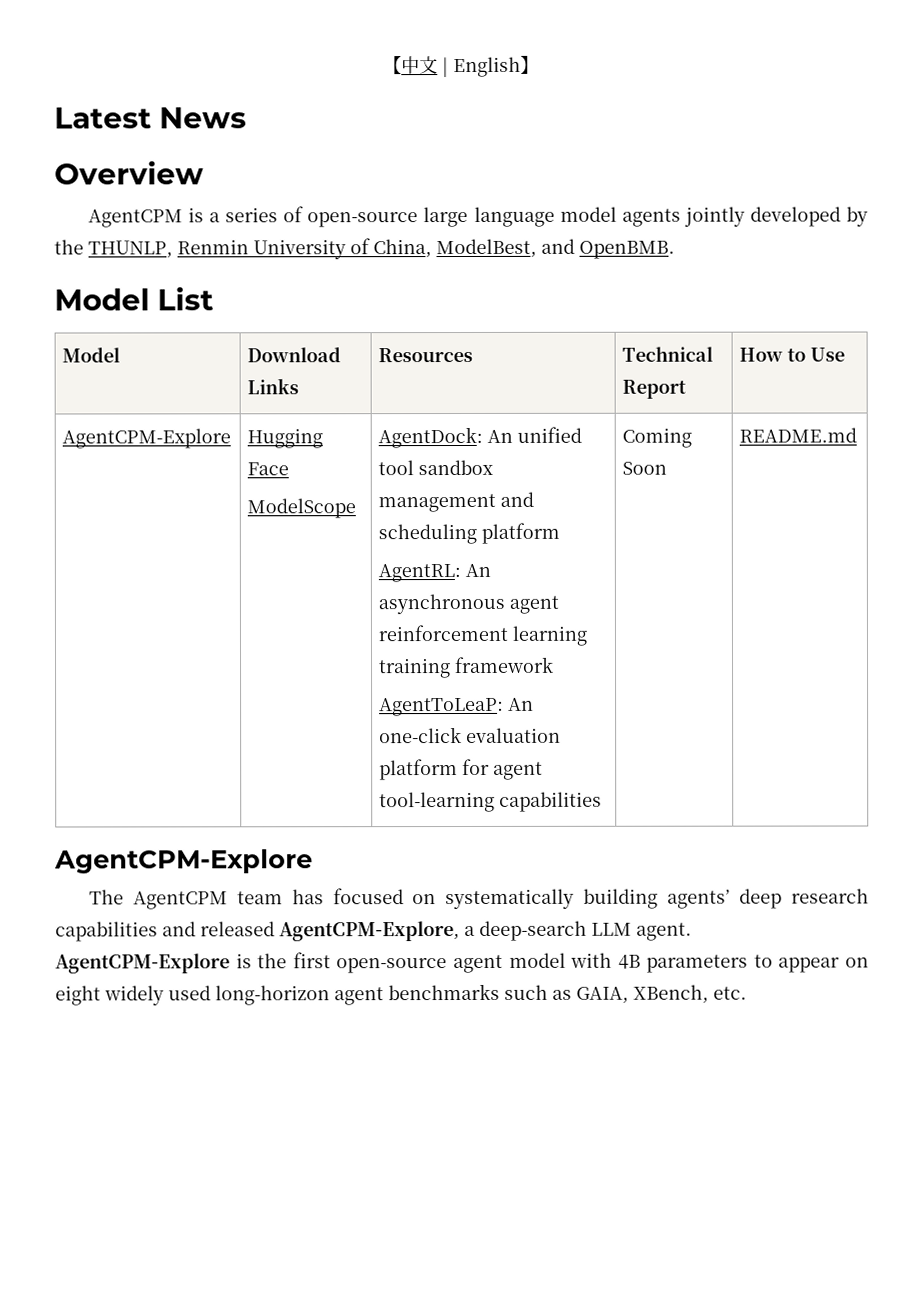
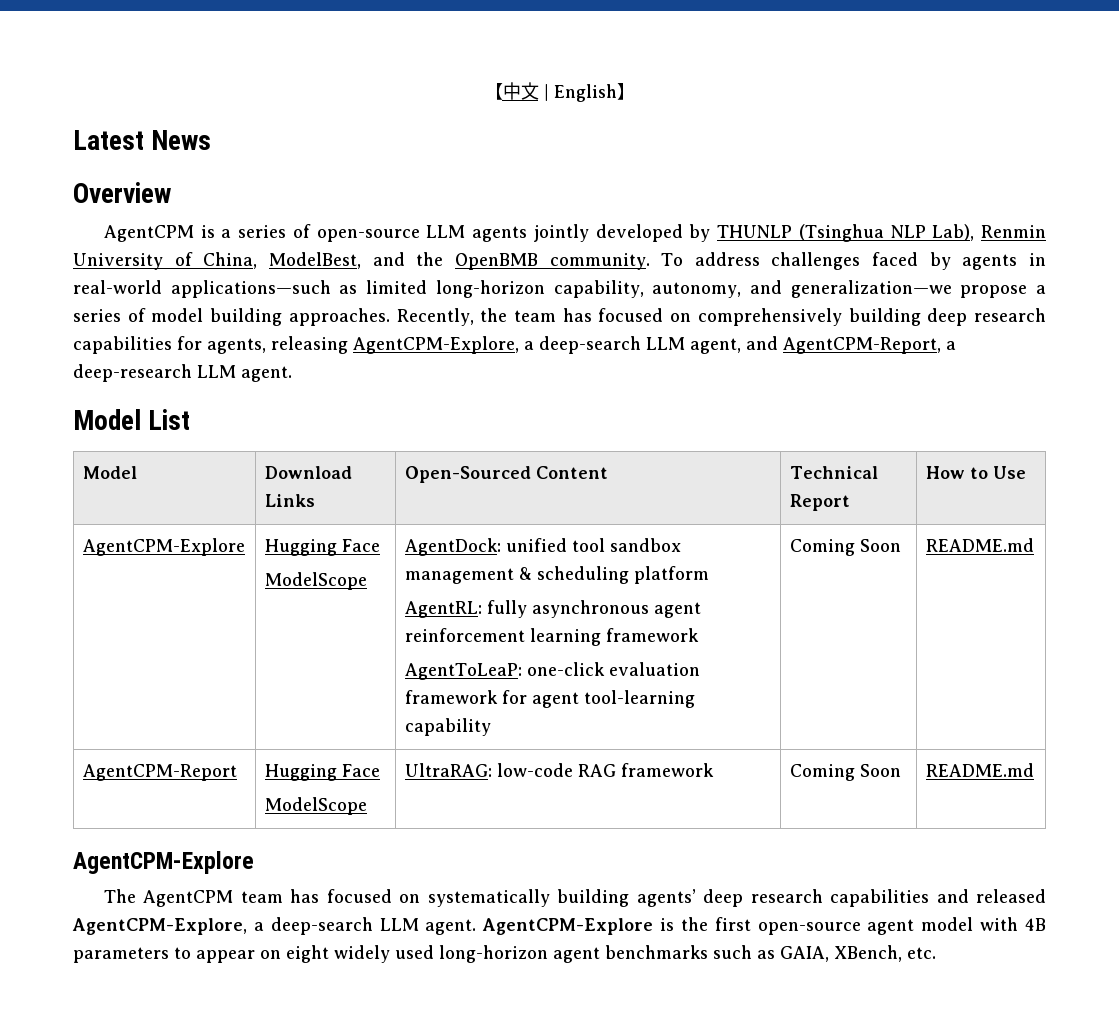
[423,206,617,228] large language model -> [426,225,466,238] LLM
[54,239,173,259] the THUNLP, -> [717,224,975,242] THUNLP (Tsinghua NLP Lab),
[579,240,675,259] OpenBMB. -> [416,252,1046,270] [73,280,1047,298] [73,308,1046,326] [73,336,956,354] [73,364,292,382] the OpenBMB community. To address challenges faced by agents in real-world applications—such as limited long-horizon capability, autonomy, and generalization—we propose a series of model building approaches. Recently, the team has focused on comprehensively building deep research capabilities for agents, releasing AgentCPM-Explore, a deep-search LLM agent, and AgentCPM-Report, a deep-research LLM agent.
[378,347,474,363] Resources -> [404,466,608,483] Open-Sourced Content
[487,429,514,443] An -> (501, 547) none
[500,491,535,507] and -> [518,567,532,580] &
[465,563,492,577] An -> [486,600,527,618] fully
[379,658,452,679] training -> (601, 637) none
[508,697,535,711] An -> (522, 671) none
[379,759,459,781] platform -> [404,690,498,704] framework
[499,791,603,812] capabilities -> [404,718,491,736] [789,539,901,556] [925,538,1034,552] [82,764,237,781] [264,764,380,781] [264,797,367,815] [404,763,714,777] capability | Coming Soon | README.md // AgentCPM-Report | Hugging Face // ModelScope | UltraRAG: low-code RAG framework

